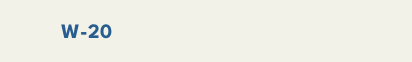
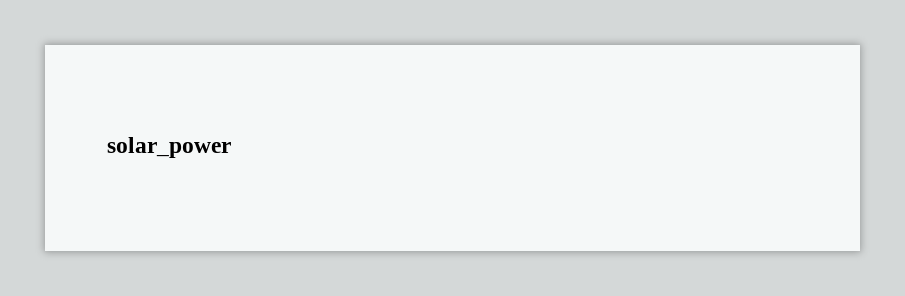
[61,24,112,39] W-20 -> [107,137,231,158] solar_power

